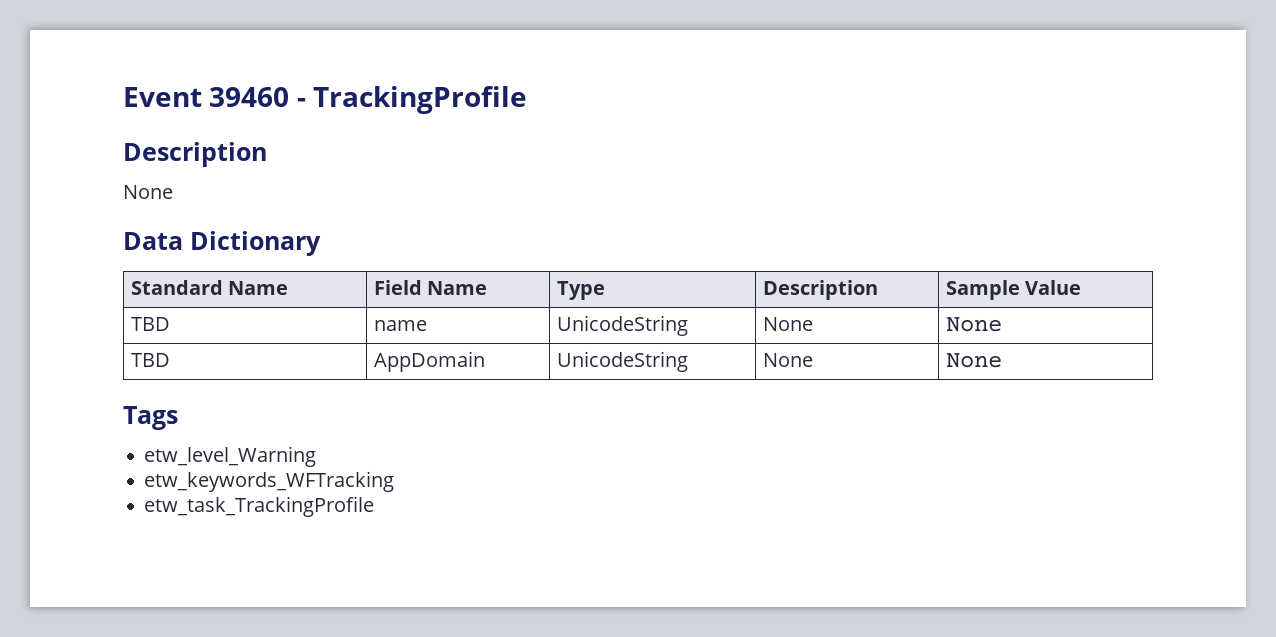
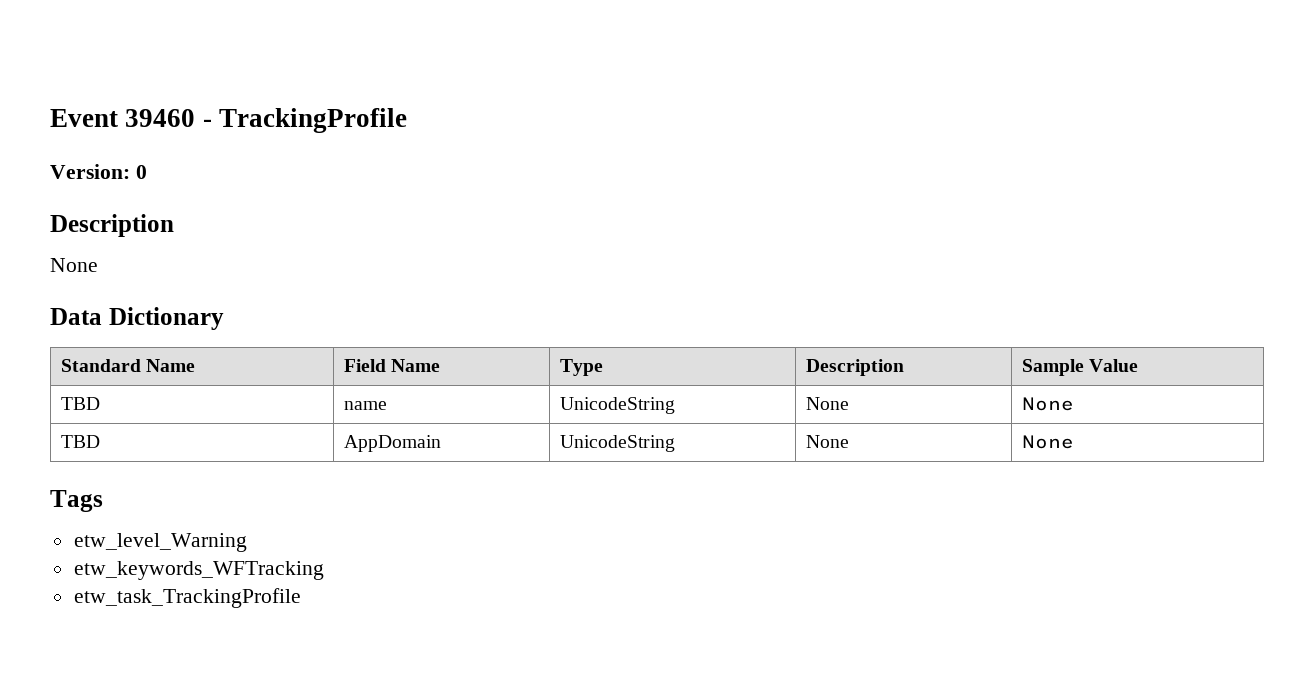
(528, 100) none -> [50,164,147,179] // Version: 0

